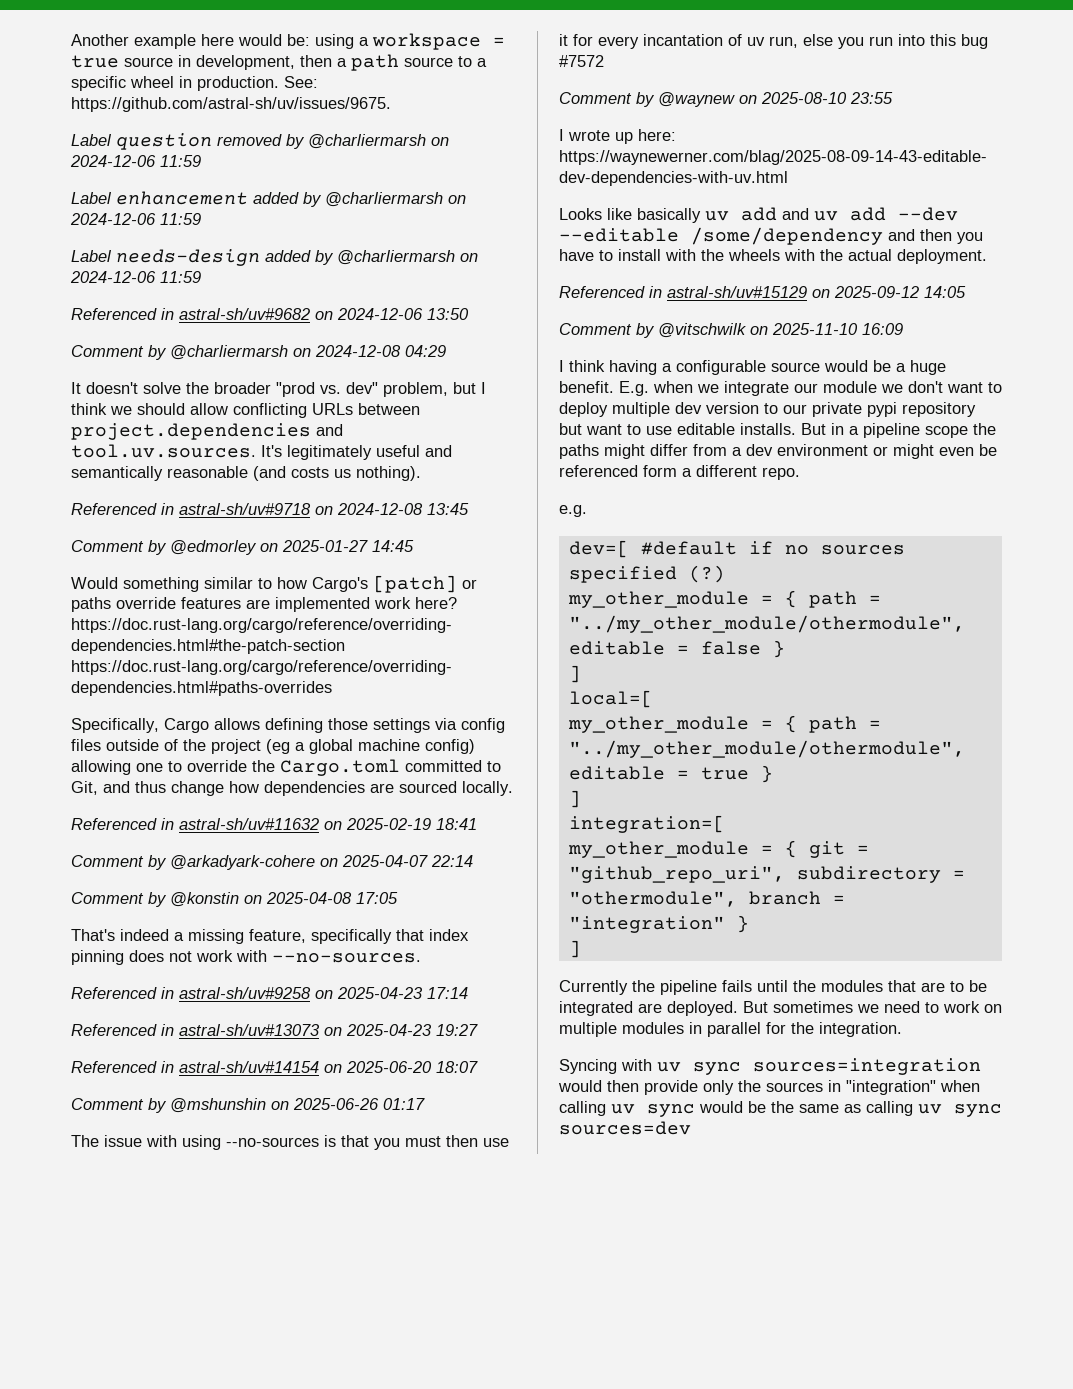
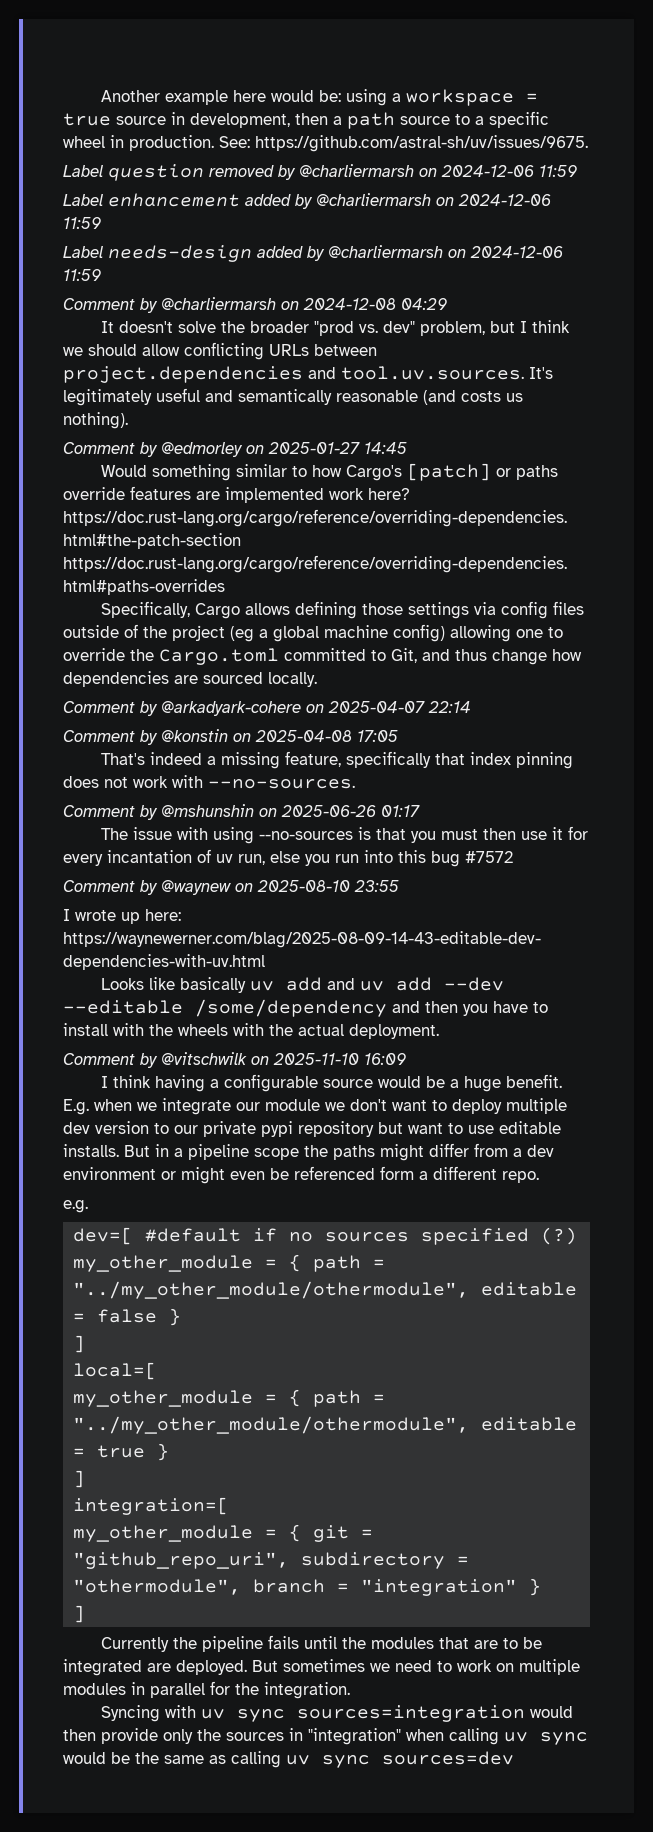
[71,308,469,320] // Referenced in astral-sh/uv#9682 on 2024-12-06 13:50 -> (101, 275) none
[71,503,469,515] // Referenced in astral-sh/uv#9718 on 2024-12-08 13:45 -> (128, 420) none
[71,818,477,830] // Referenced in astral-sh/uv#11632 on 2025-02-19 18:41 -> (317, 679) none
[71,987,468,999] [71,1024,478,1036] [71,1061,478,1073] // Referenced in astral-sh/uv#9258 on 2025-04-23 17:14 // Referenced in astral-sh/uv#13073 on 2025-04-23 19:27 // Referenced in astral-sh/uv#14154 on 2025-06-20 18:07 -> (355, 784) none
[559,286,966,298] // Referenced in astral-sh/uv#15129 on 2025-09-12 14:05 -> (439, 1031) none

